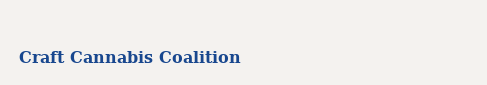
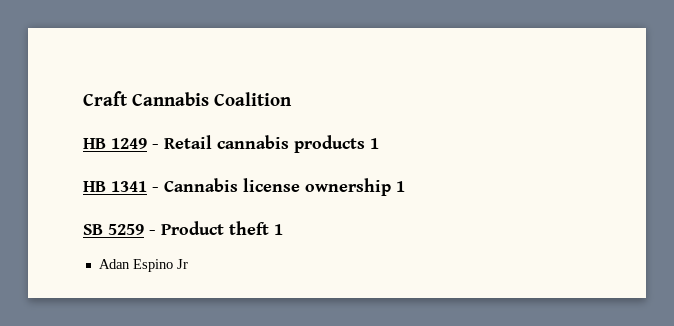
(241, 57) none -> [83,135,379,153] [83,178,405,196] [83,221,283,235] [98,259,188,272] // HB 1249 - Retail cannabis products 1 // HB 1341 - Cannabis license ownership 1 // SB 5259 - Product theft 1 // Adan Espino Jr

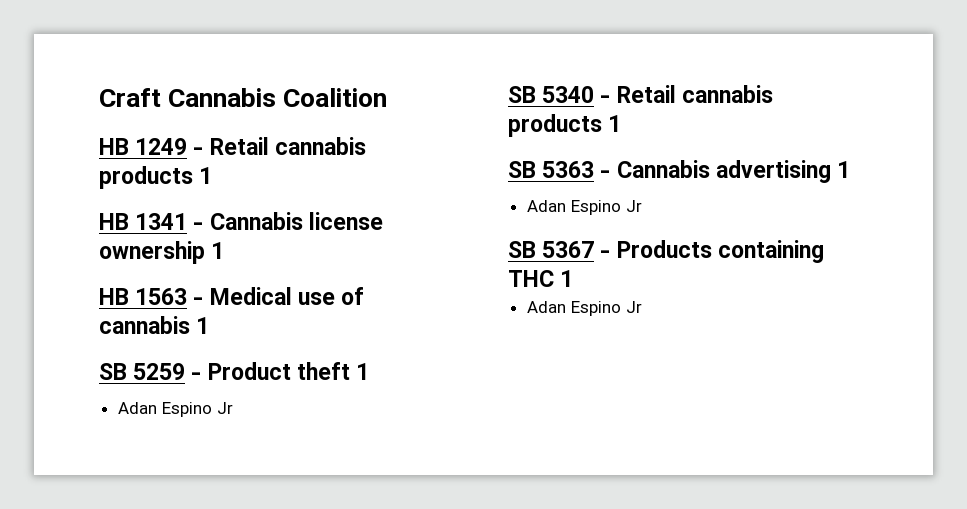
(405, 186) none -> [99,287,365,305] [99,316,210,334] // HB 1563 - Medical use of cannabis 1
(188, 264) none -> [508,85,773,103] [508,114,622,137] [508,160,851,183] [526,200,642,215] [508,240,824,263] [508,270,574,287] [526,301,642,316] // SB 5340 - Retail cannabis products 1 // SB 5363 - Cannabis advertising 1 // Adan Espino Jr // SB 5367 - Products containing THC 1 // Adan Espino Jr

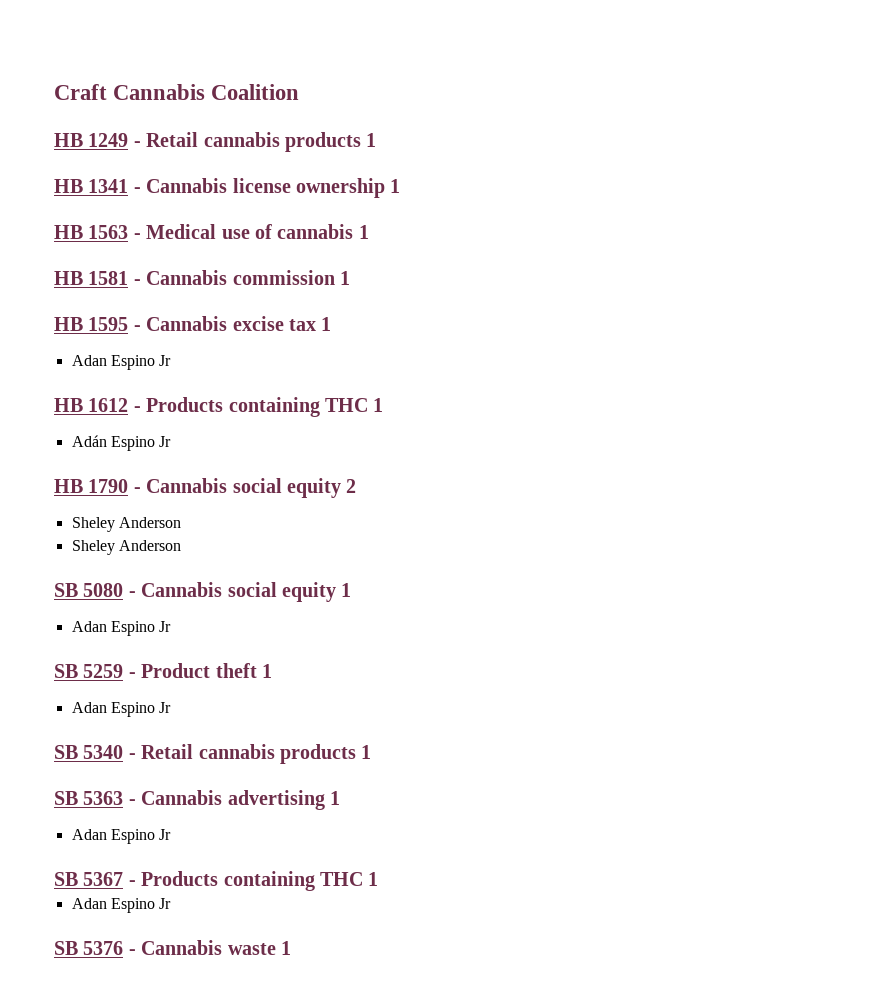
(210, 325) none -> [54,270,350,285] [54,316,332,331] [71,355,172,370] [54,397,384,417] [71,435,172,451] [54,478,357,498] [71,517,181,532] [71,540,181,555] [54,582,352,602] [71,621,172,636] // HB 1581 - Cannabis commission 1 // HB 1595 - Cannabis excise tax 1 // Adan Espino Jr // HB 1612 - Products containing THC 1 // Adán Espino Jr // HB 1790 - Cannabis social equity 2 // Sheley Anderson // Sheley Anderson // SB 5080 - Cannabis social equity 1 // Adan Espino Jr
(642, 307) none -> [54,940,291,955] // SB 5376 - Cannabis waste 1

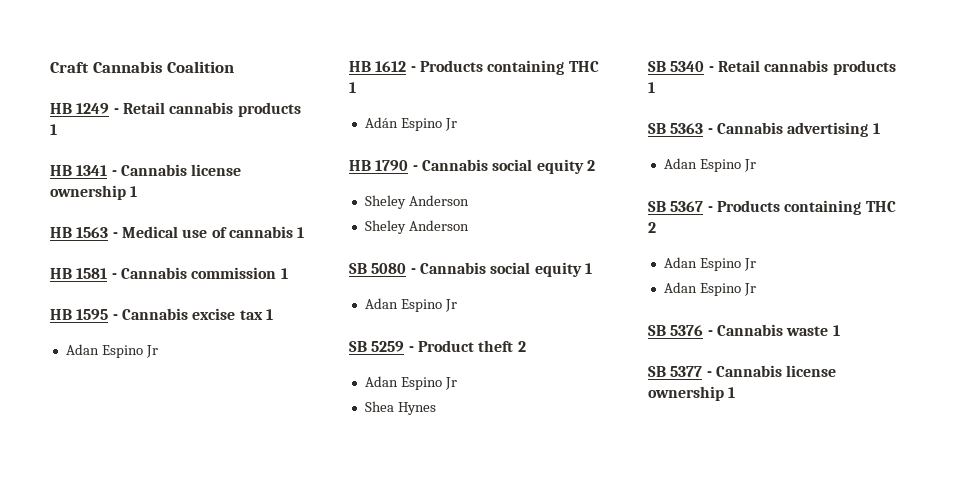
[262,664,272,678] [71,702,172,717] 1 // Adan Espino Jr -> [517,341,526,352] [364,376,457,390] [364,401,436,415] 2 // Adan Espino Jr // Shea Hynes
[368,872,379,886] 1 -> [648,222,656,233] [663,257,756,271] 2 // Adan Espino Jr
(291, 948) none -> [648,365,837,377] [648,386,736,401] // SB 5377 - Cannabis license ownership 1

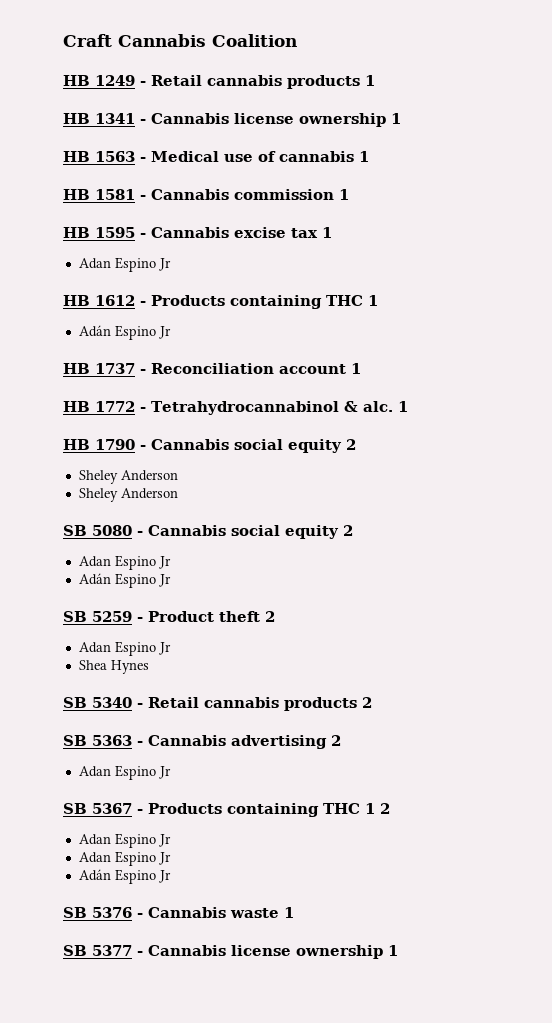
(457, 124) none -> [63,363,361,374] [63,401,408,415] // HB 1737 - Reconciliation account 1 // HB 1772 - Tetrahydrocannabinol & alc. 1
[584,263,592,274] [364,298,457,312] 1 // Adan Espino Jr -> [343,525,353,536] [78,555,171,570] [78,573,171,588] 2 // Adan Espino Jr // Adán Espino Jr
[648,82,655,93] 1 -> [362,697,372,708] 2
[872,123,880,134] 1 -> [331,735,341,746] 2
(896, 206) none -> [365,803,375,814] 1
(756, 289) none -> [78,869,171,884] // Adán Espino Jr

